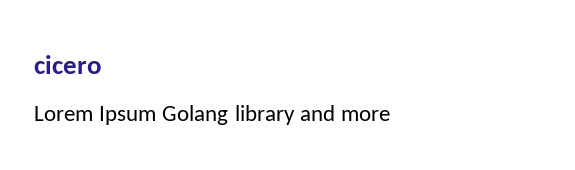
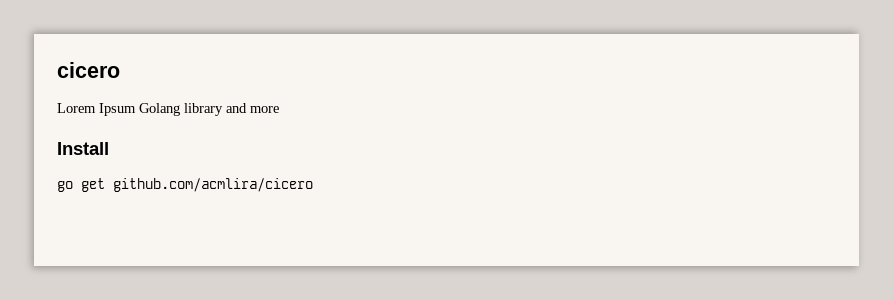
(391, 115) none -> [57,142,109,155] [57,178,313,192] // Install // go get github.com/acmlira/cicero

